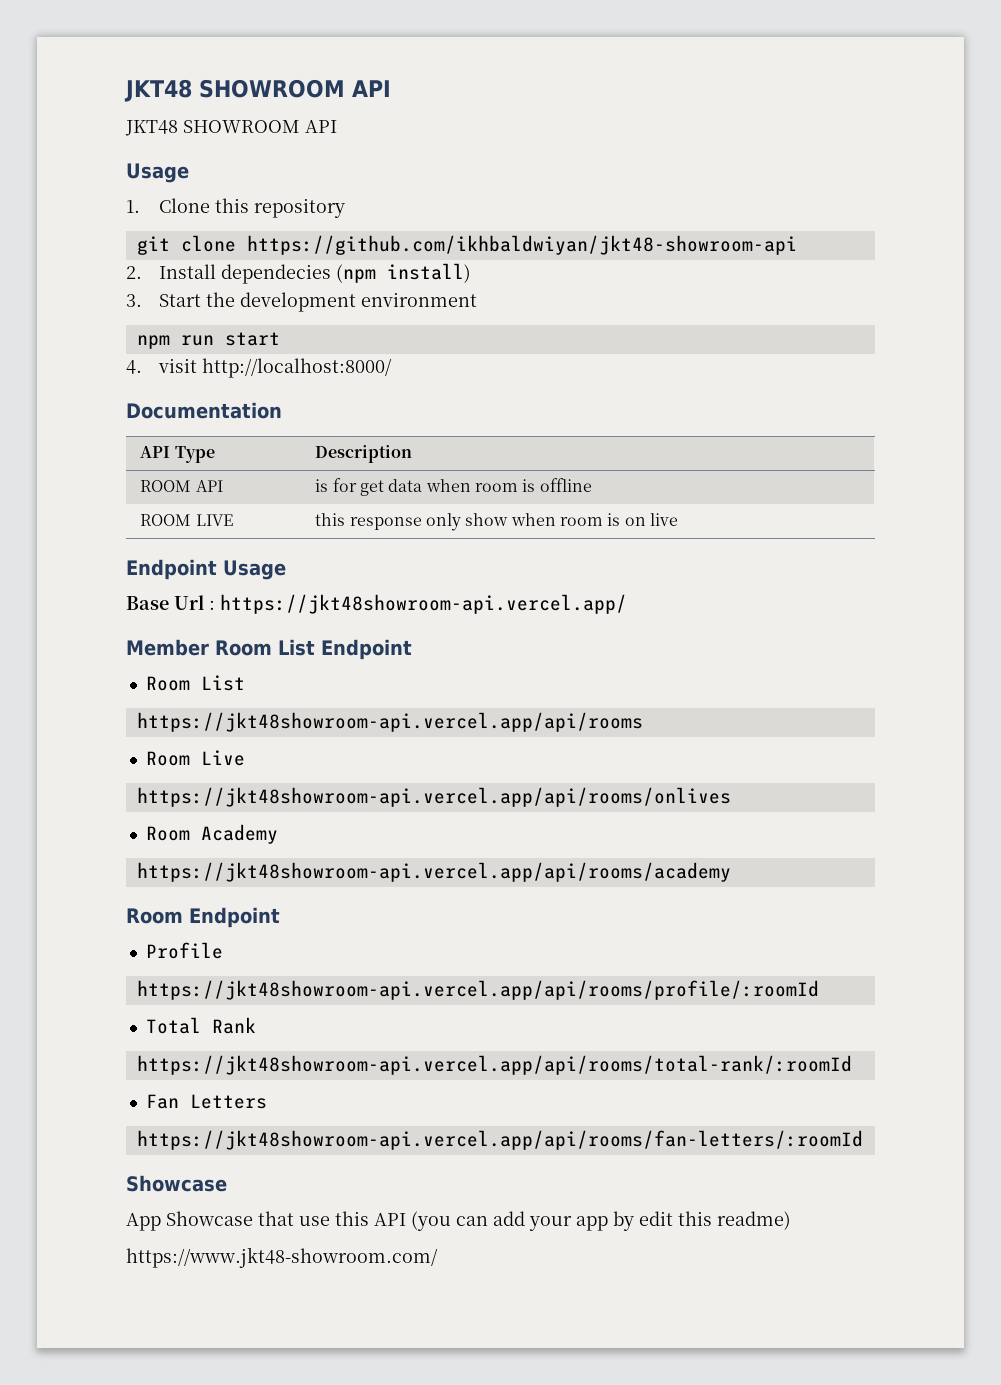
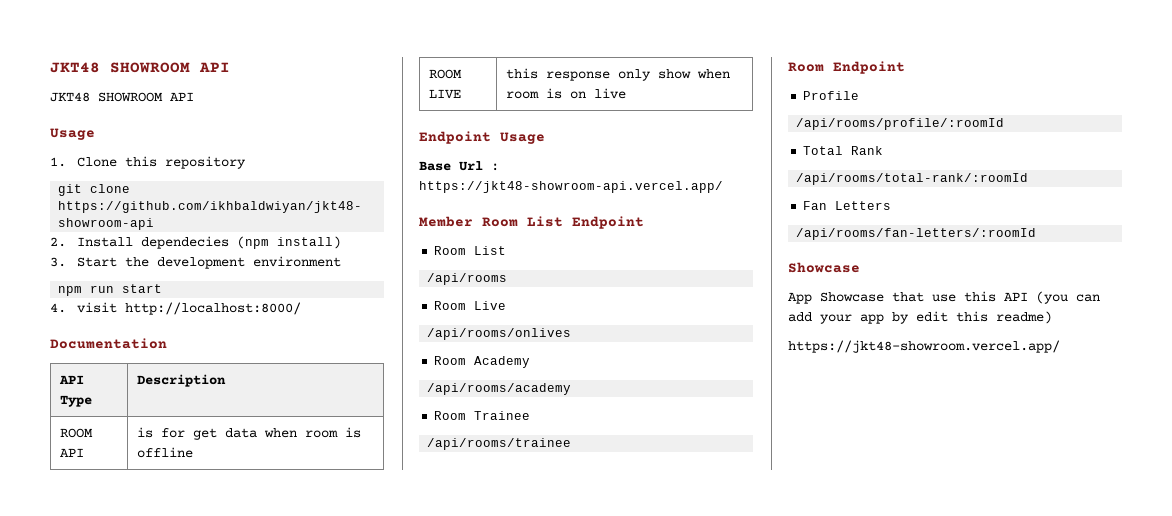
[220,594,627,614] https://jkt48showroom-api.vercel.app/ -> [419,181,723,193] https://jkt48-showroom-api.vercel.app/
[136,712,643,732] https://jkt48showroom-api.vercel.app/api/rooms -> [427,273,508,285] /api/rooms
[136,787,731,807] https://jkt48showroom-api.vercel.app/api/rooms/onlives -> [427,328,572,340] /api/rooms/onlives
[136,862,731,882] https://jkt48showroom-api.vercel.app/api/rooms/academy -> [427,383,572,395] [434,411,531,420] [427,438,572,450] /api/rooms/academy // Room Trainee // /api/rooms/trainee
[136,980,819,1000] https://jkt48showroom-api.vercel.app/api/rooms/profile/:roomId -> [796,118,1005,130] /api/rooms/profile/:roomId
[136,1055,852,1075] https://jkt48showroom-api.vercel.app/api/rooms/total-rank/:roomId -> [796,173,1029,185] /api/rooms/total-rank/:roomId
[136,1130,863,1150] https://jkt48showroom-api.vercel.app/api/rooms/fan-letters/:roomId -> [796,228,1037,240] /api/rooms/fan-letters/:roomId
[126,1247,438,1268] https://www.jkt48-showroom.com/ -> [788,340,1060,353] https://jkt48-showroom.vercel.app/

